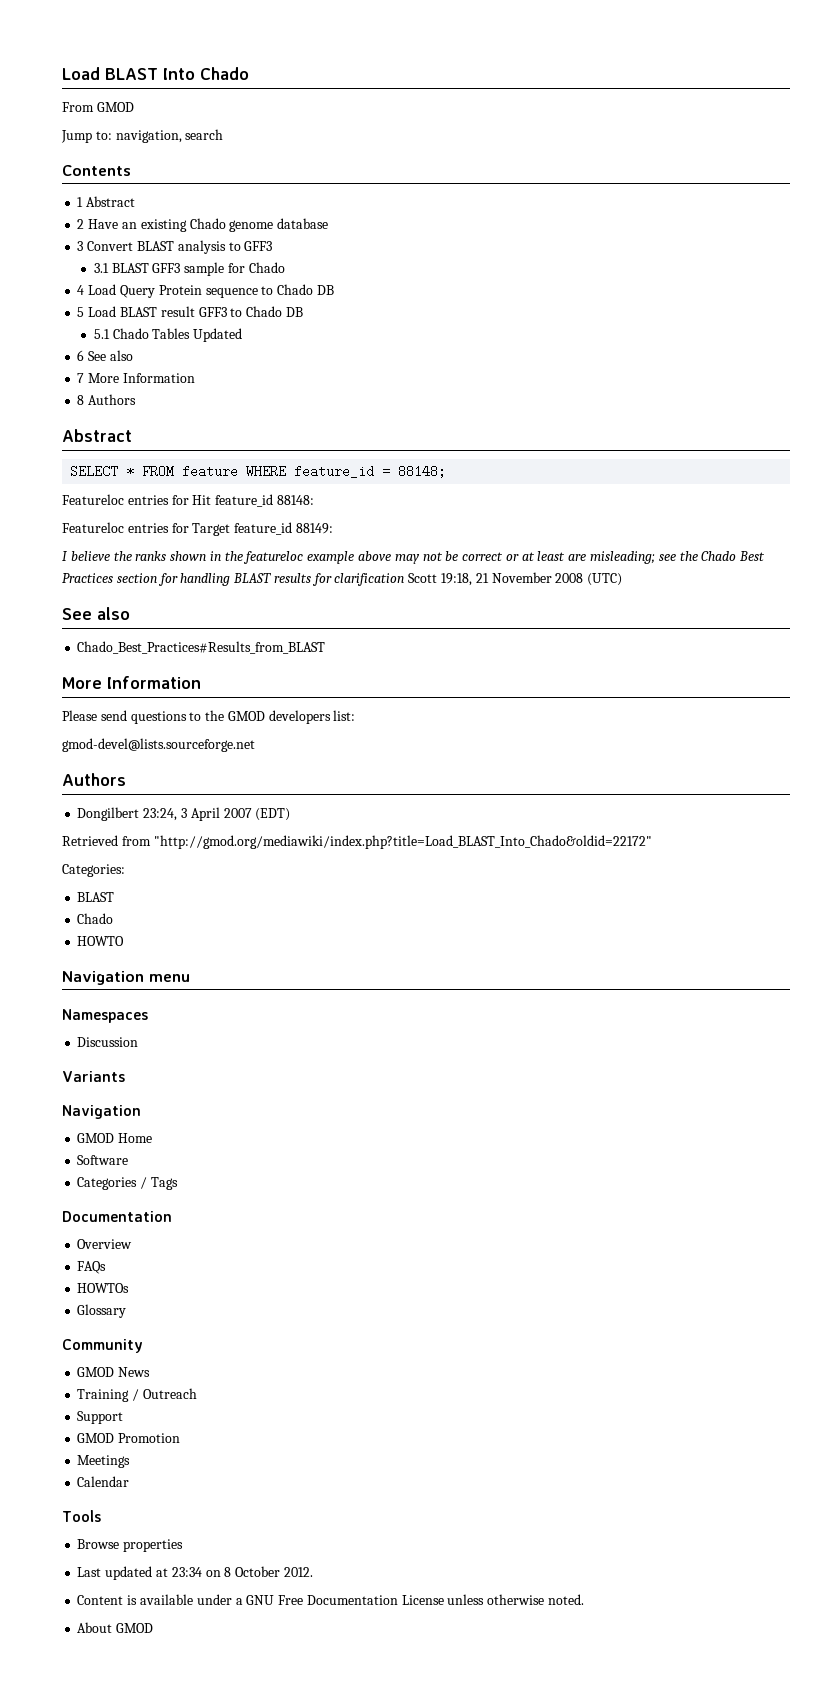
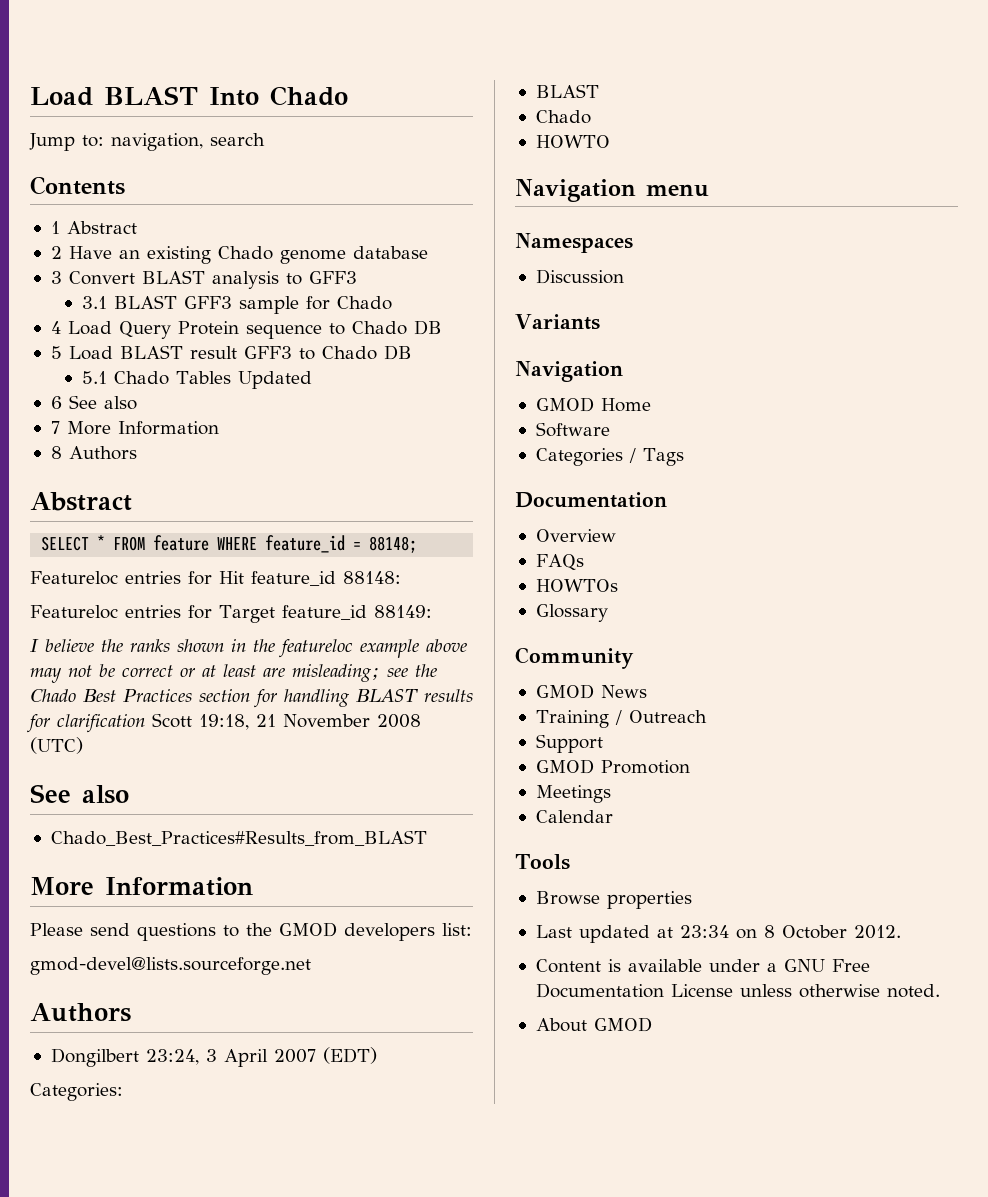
[62,102,134,112] // From GMOD -> (348, 96) none
[62,835,652,849] // Retrieved from "http://gmod.org/mediawiki/index.php?title=Load_BLAST_Into_Chado&oldid=22172" -> (377, 1055) none

